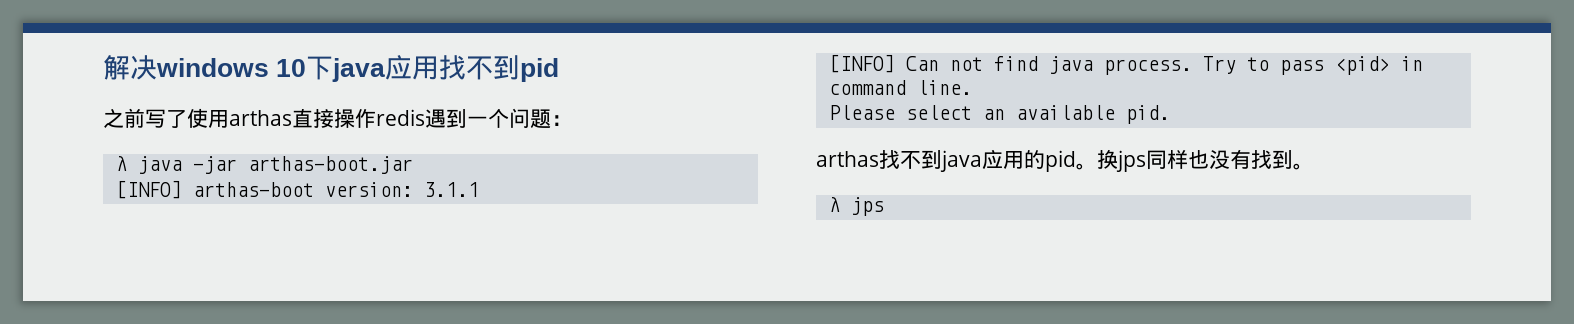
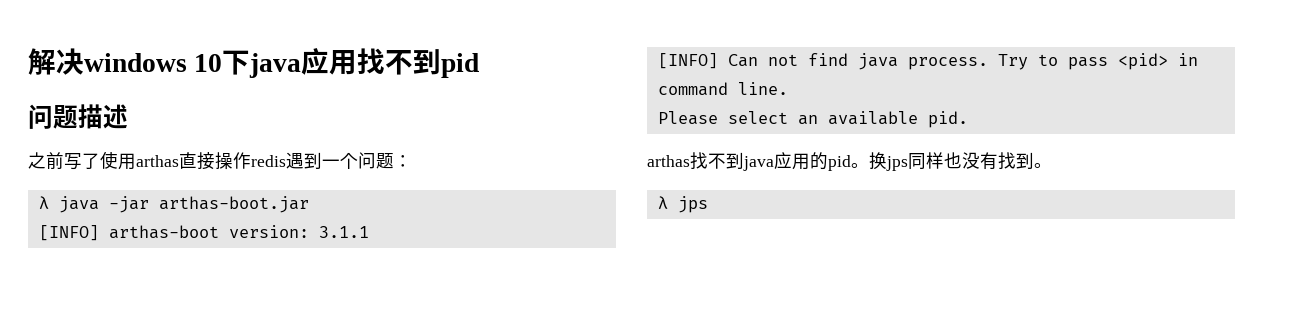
(560, 70) none -> [28,104,128,129] // 问题描述

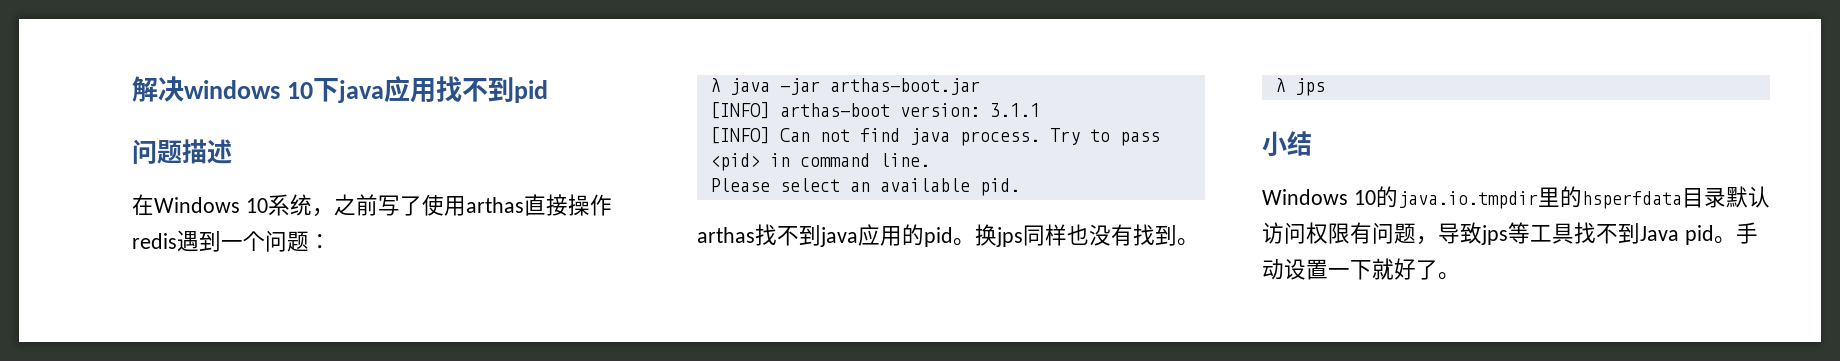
(128, 116) none -> [132,194,334,217] 在Windows 10系统，
(708, 204) none -> [1262,131,1312,157] [1262,186,1770,209] [1262,222,1758,245] [1262,258,1460,280] // 小结 // Windows 10的java.io.tmpdir里的hsperfdata目录默认访问权限有问题，导致jps等工具找不到Java pid。手动设置一下就好了。

